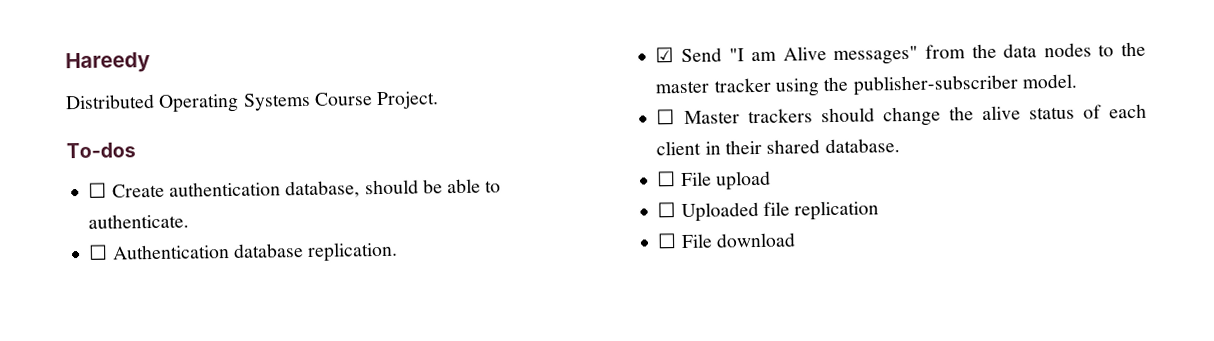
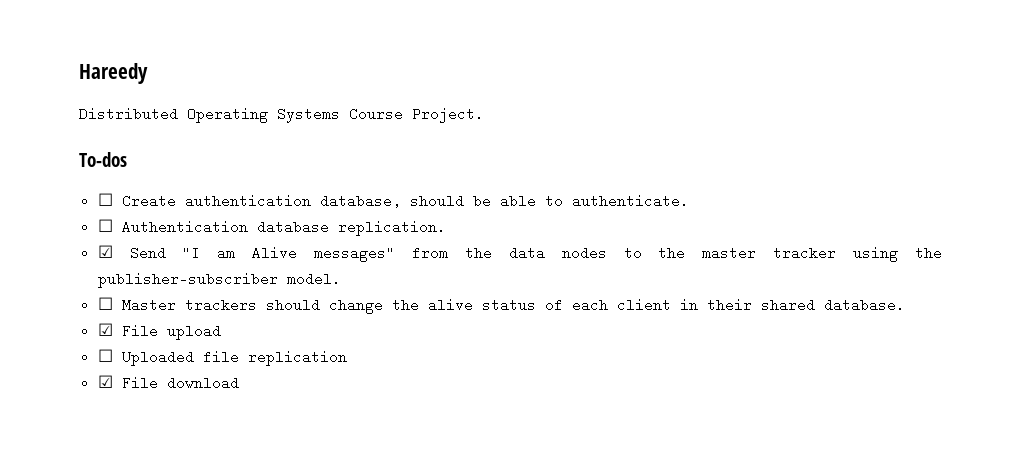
[657,171,677,187] ☐ -> [97,323,113,336] ☑
[657,233,678,249] ☐ -> [97,375,113,388] ☑

